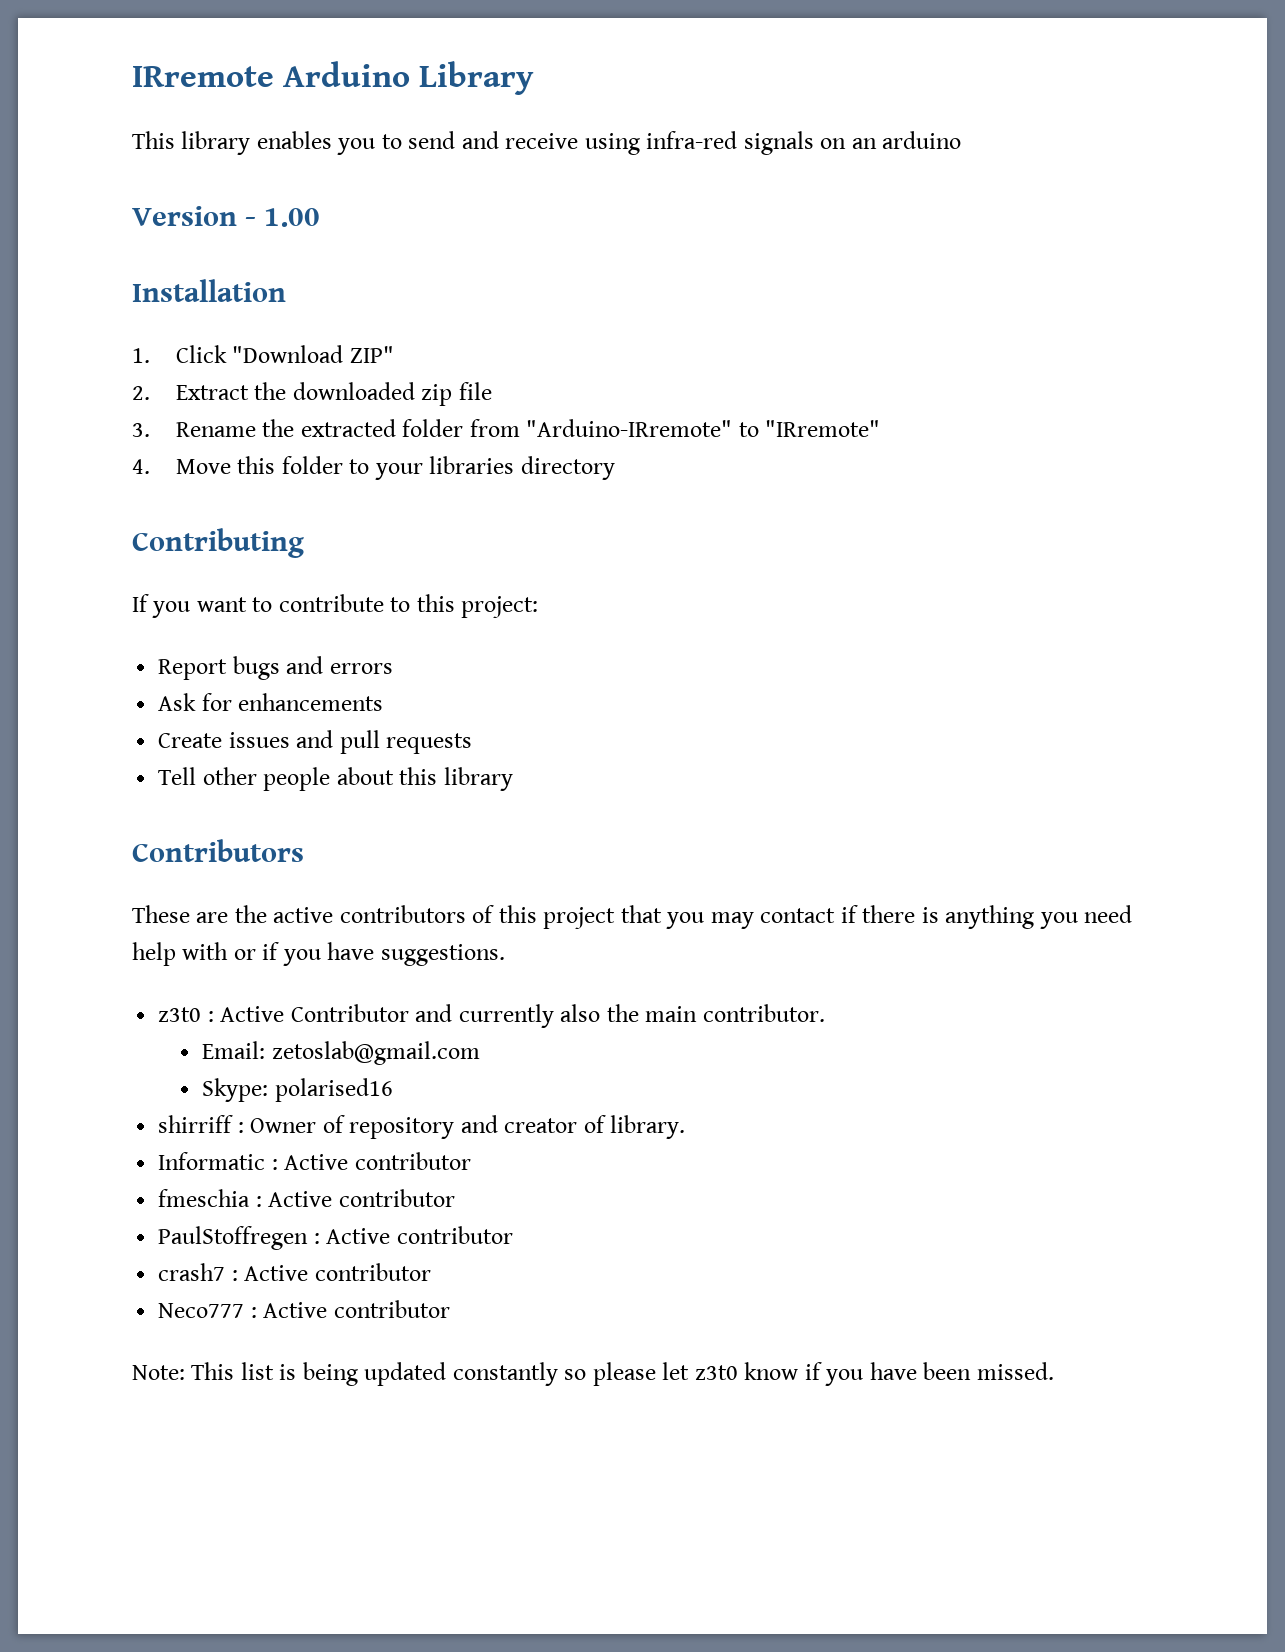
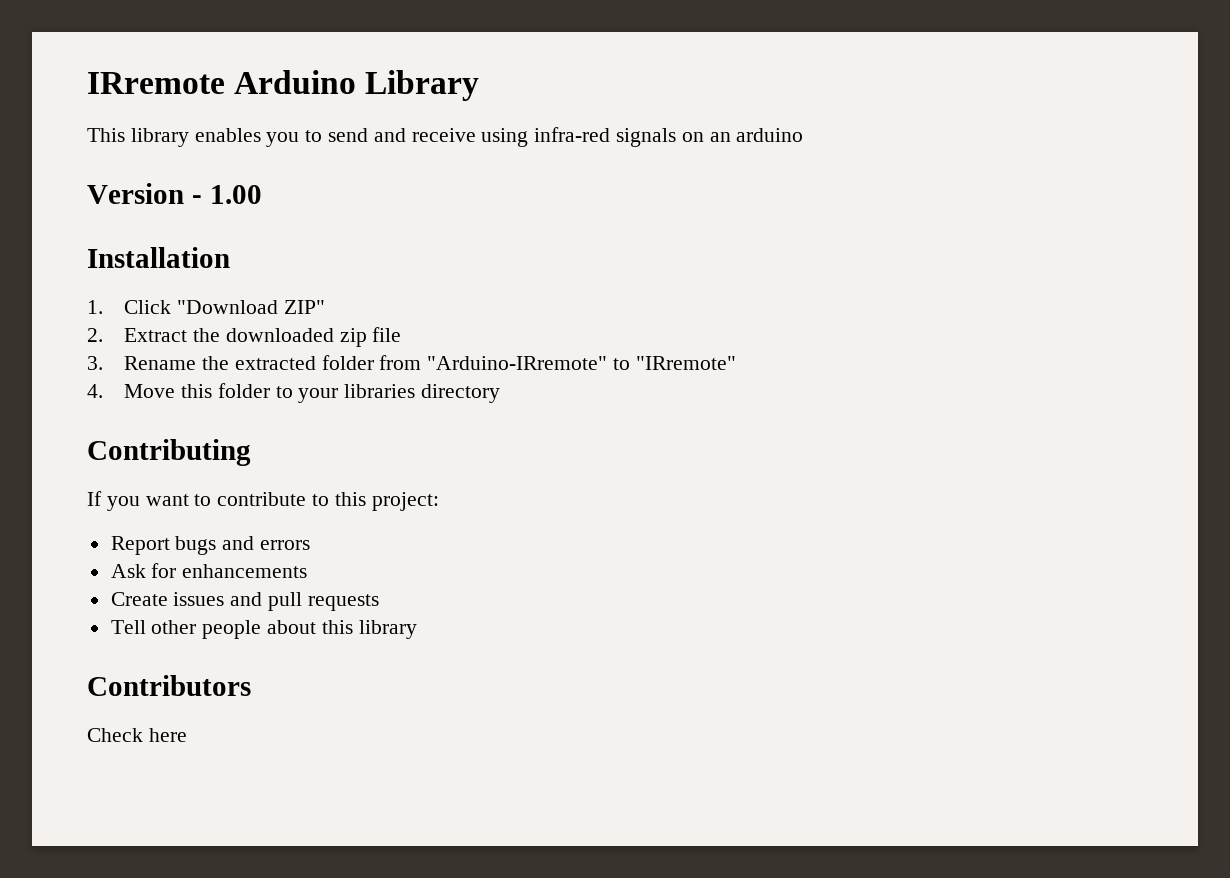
[132,905,1133,929] [132,942,505,966] [158,1004,825,1028] [202,1041,480,1065] [202,1078,393,1102] [158,1115,686,1139] [158,1152,471,1170] [158,1189,455,1207] [158,1226,513,1250] [158,1263,431,1281] [158,1300,450,1318] [132,1362,1054,1386] These are the active contributors of this project that you may contact if there is anything you need help with or if you have suggestions. // z3t0 : Active Contributor and currently also the main contributor. // Email: zetoslab@gmail.com // Skype: polarised16 // shirriff : Owner of repository and creator of library. // Informatic : Active contributor // fmeschia : Active contributor // PaulStoffregen : Active contributor // crash7 : Active contributor // Neco777 : Active contributor // Note: This list is being updated constantly so please let z3t0 know if you have been missed. -> [87,728,187,742] Check here

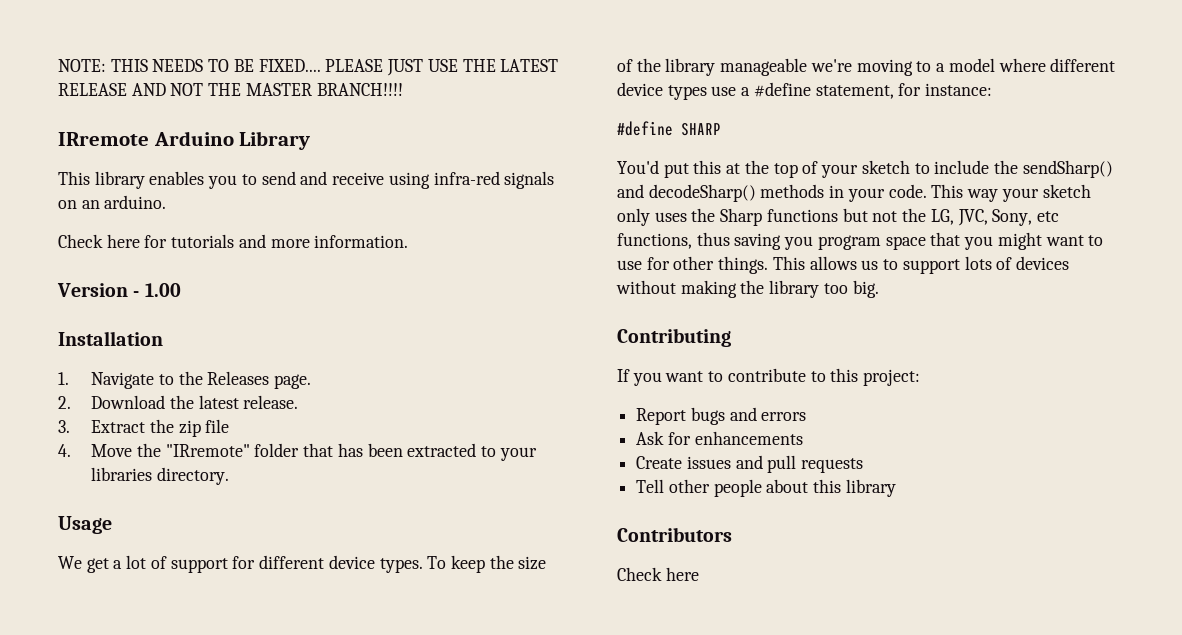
(87, 83) none -> [58,59,559,76] [58,83,403,96] NOTE: THIS NEEDS TO BE FIXED.... PLEASE JUST USE THE LATEST RELEASE AND NOT THE MASTER BRANCH!!!! //
[736,128,804,142] arduino -> [104,195,167,209] [58,234,409,248] arduino. // Check here for tutorials and more information.
[124,300,325,314] [87,328,103,342] Click "Download ZIP" // 2. -> [91,371,312,389] [58,395,299,409] [58,420,70,433] Navigate to the Releases page. // 2. Download the latest release. // 3.
[225,328,334,342] downloaded -> (174, 426) none
[87,355,736,370] [87,383,501,403] 3. Rename the extracted folder from "Arduino-IRremote" to "IRremote" // 4. Move this folder to your libraries directory -> [58,443,537,461] [91,467,229,485] [58,516,112,534] [58,555,547,573] [617,58,1116,76] [617,82,993,100] [617,121,721,136] [617,160,1113,178] [617,184,1091,202] [617,208,1059,226] [617,232,1104,250] [617,256,1069,274] [616,280,879,298] 4. Move the "IRremote" folder that has been extracted to your libraries directory. // Usage // We get a lot of support for different device types. To keep the size of the library manageable we're moving to a model where different device types use a #define statement, for instance: // #define SHARP // You'd put this at the top of your sketch to include the sendSharp() and decodeSharp() methods in your code. This way your sketch only uses the Sharp functions but not the LG, JVC, Sony, etc functions, thus saving you program space that you might want to use for other things. This allows us to support lots of devices without making the library too big.

